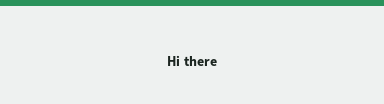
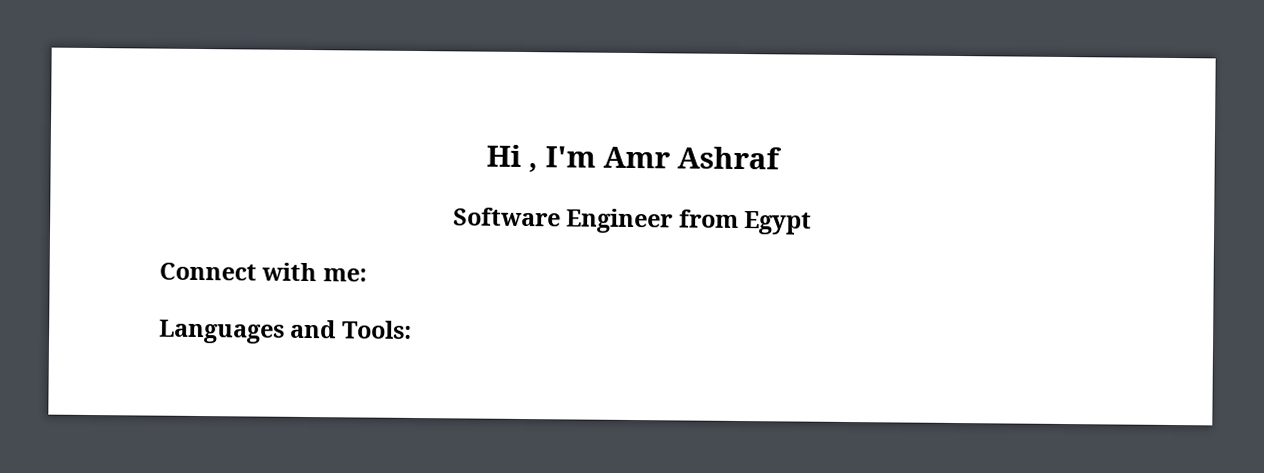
[183,56,217,66] there -> [528,146,782,173] [452,207,813,235] [159,262,367,282] [158,319,412,344] , I'm Amr Ashraf // Software Engineer from Egypt // Connect with me: // Languages and Tools:

